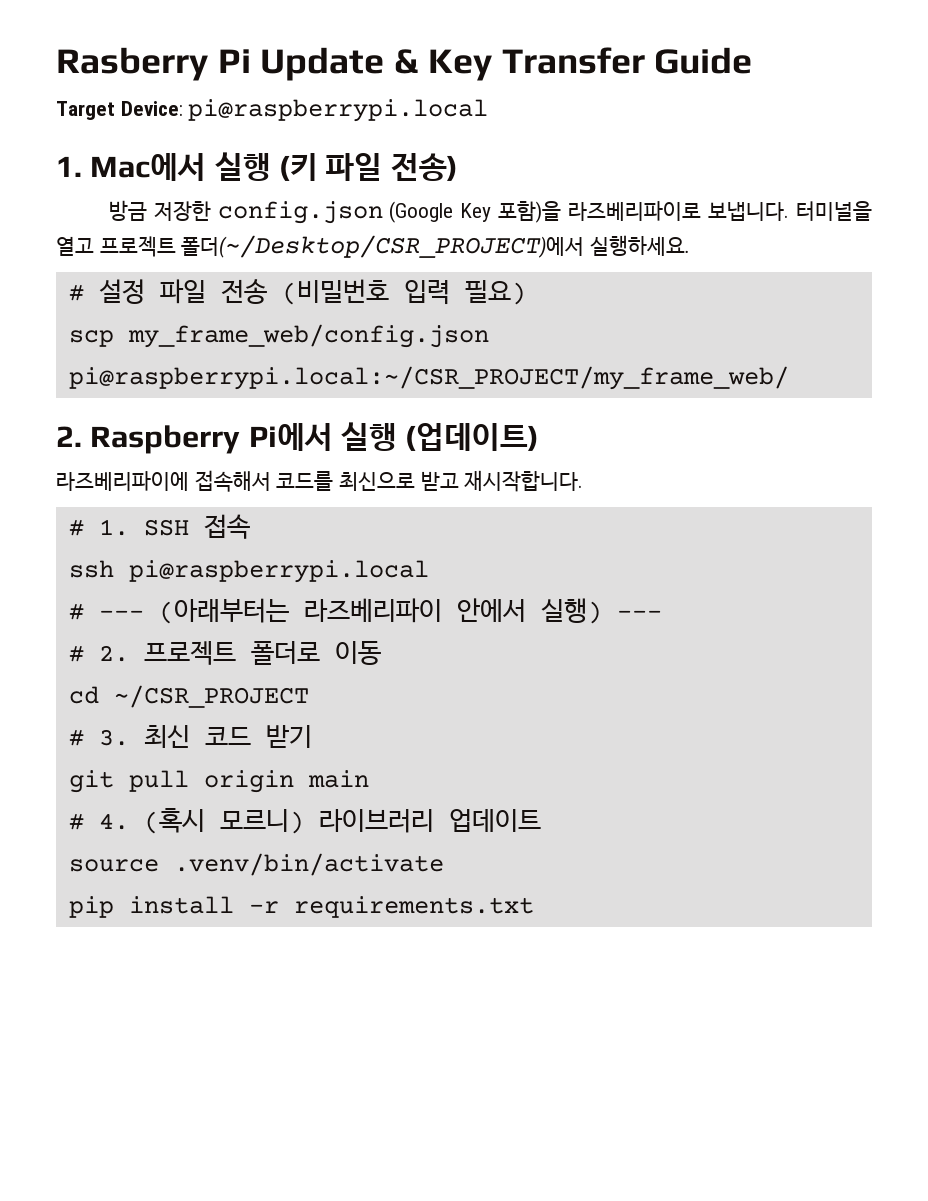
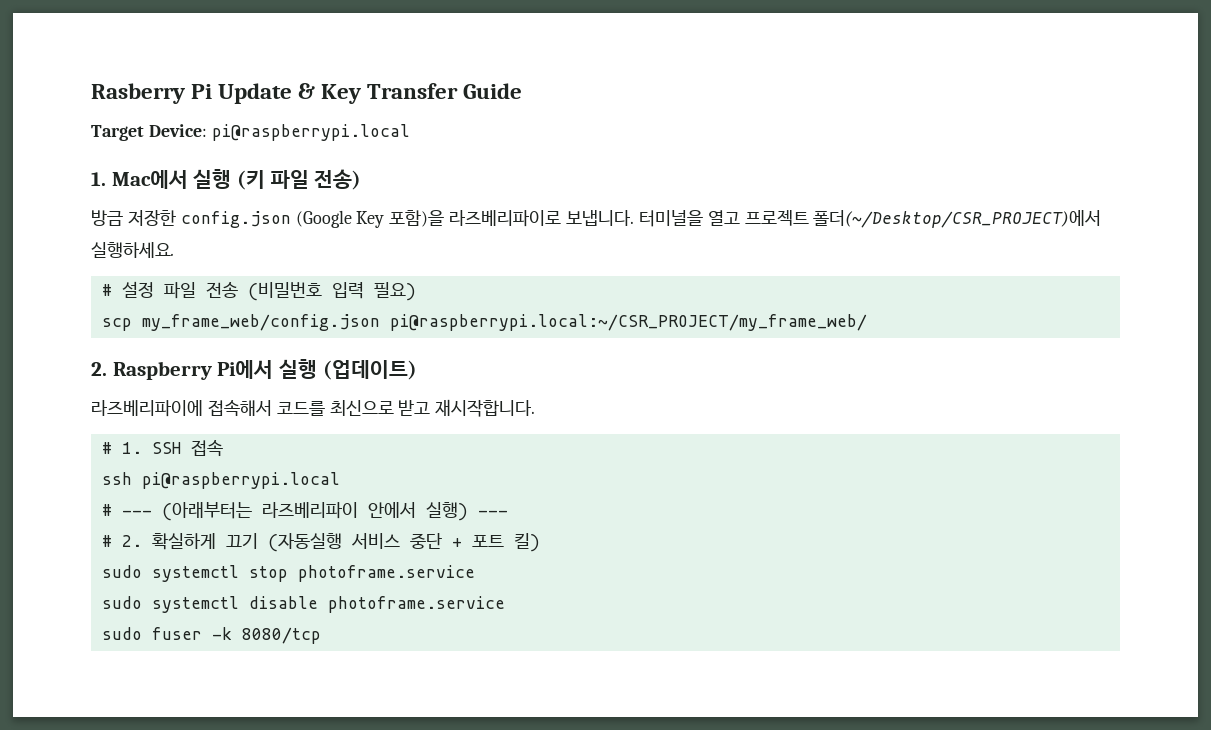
[143,641,381,665] [68,685,309,708] [68,725,312,748] [68,770,369,793] [68,808,541,834] [68,853,444,876] [68,896,534,918] 프로젝트 폴더로 이동 // cd ~/CSR_PROJECT // # 3. 최신 코드 받기 // git pull origin main // # 4. (혹시 모르니) 라이브러리 업데이트 // source .venv/bin/activate // pip install -r requirements.txt -> [151,533,540,552] [101,565,475,582] [101,596,505,613] [101,627,321,644] 확실하게 끄기 (자동실행 서비스 중단 + 포트 킬) // sudo systemctl stop photoframe.service // sudo systemctl disable photoframe.service // sudo fuser -k 8080/tcp

